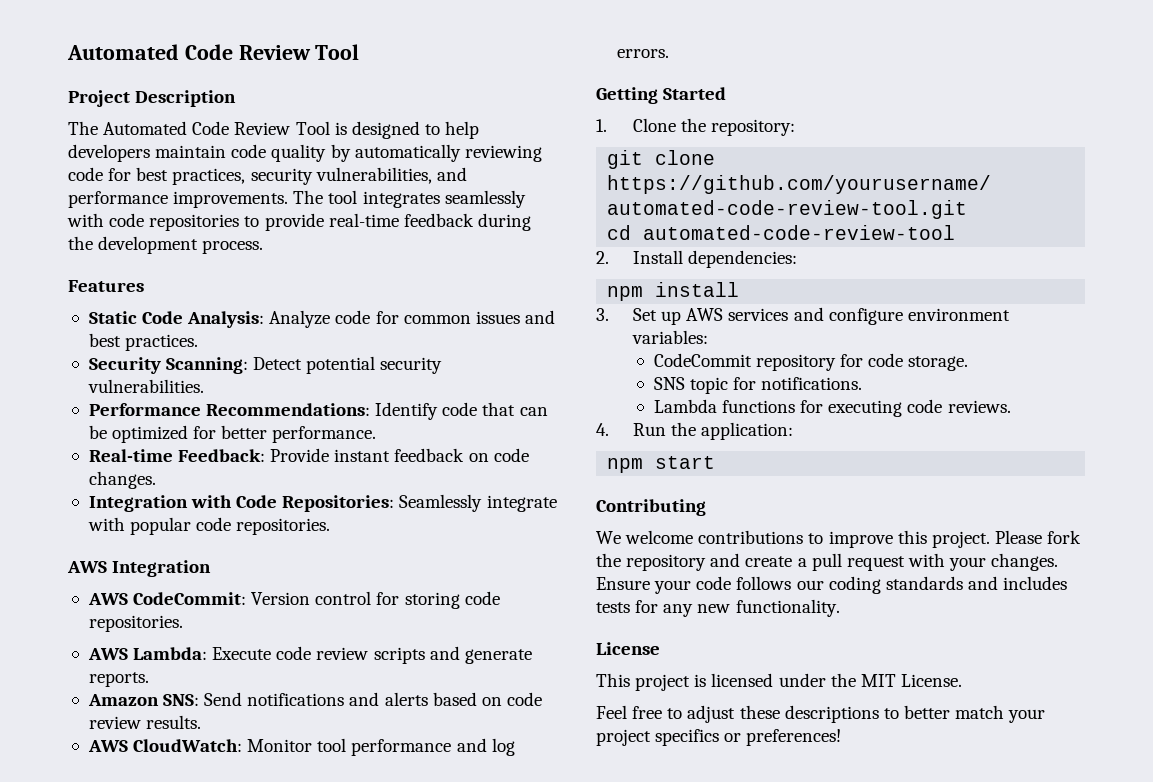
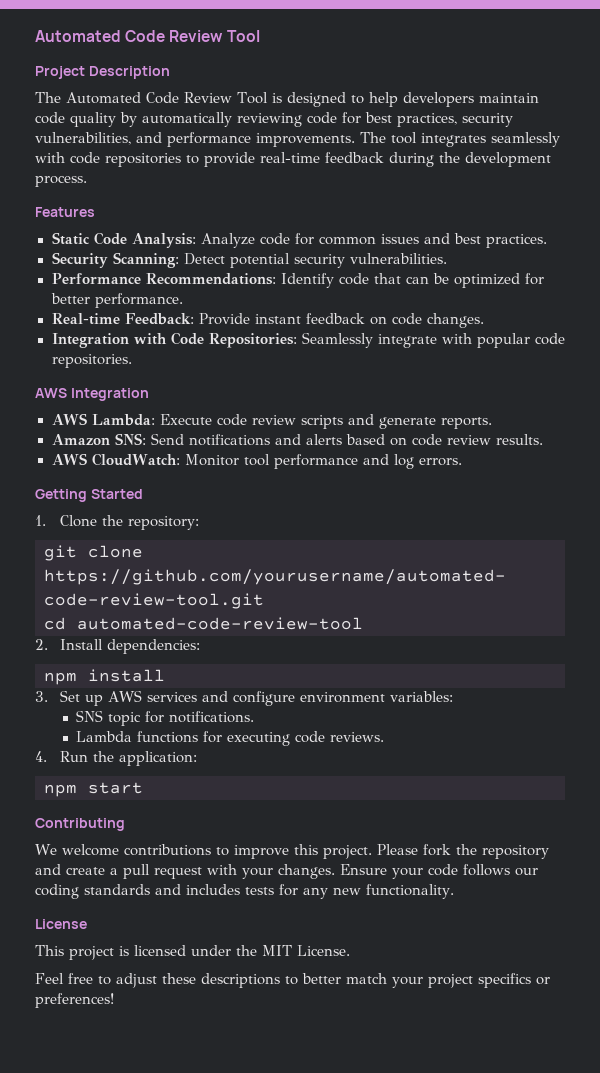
[87,591,500,609] [88,615,183,632] // AWS CodeCommit: Version control for storing code repositories. -> (149, 394) none
[653,353,969,371] // CodeCommit repository for code storage. -> (453, 696) none

